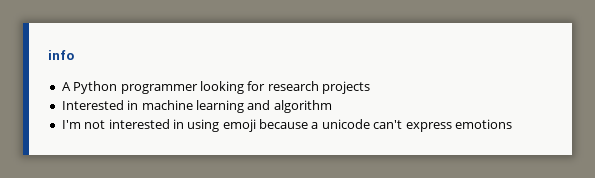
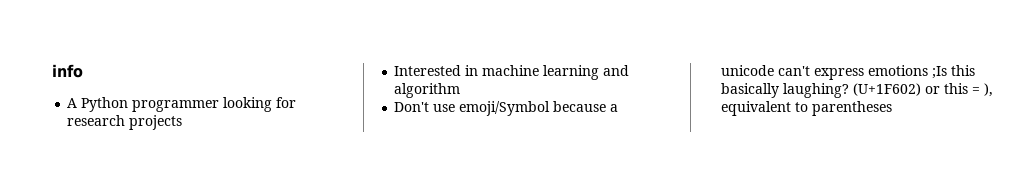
[61,119,256,132] I'm not interested in using emoji -> [394,101,551,116] Don't use emoji/Symbol
(512, 124) none -> [932,65,976,79] [721,83,994,98] [721,101,893,116] ;Is this basically laughing? (U+1F602) or this = ), equivalent to parentheses

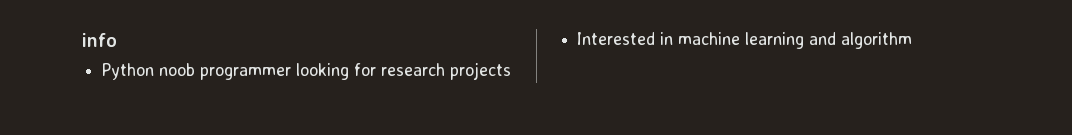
[67,97,129,112] A Python -> [101,63,196,80] Python noob
[394,101,619,116] [721,65,976,80] [721,83,994,98] [721,101,893,116] // Don't use emoji/Symbol because a unicode can't express emotions ;Is this basically laughing? (U+1F602) or this = ), equivalent to parentheses -> (913, 40) none

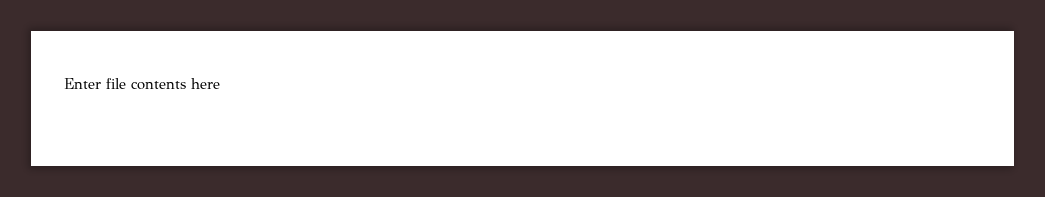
[82,33,117,47] [101,62,512,80] [577,32,913,49] info // Python noob programmer looking for research projects // Interested in machine learning and algorithm -> [64,78,220,90] Enter file contents here

